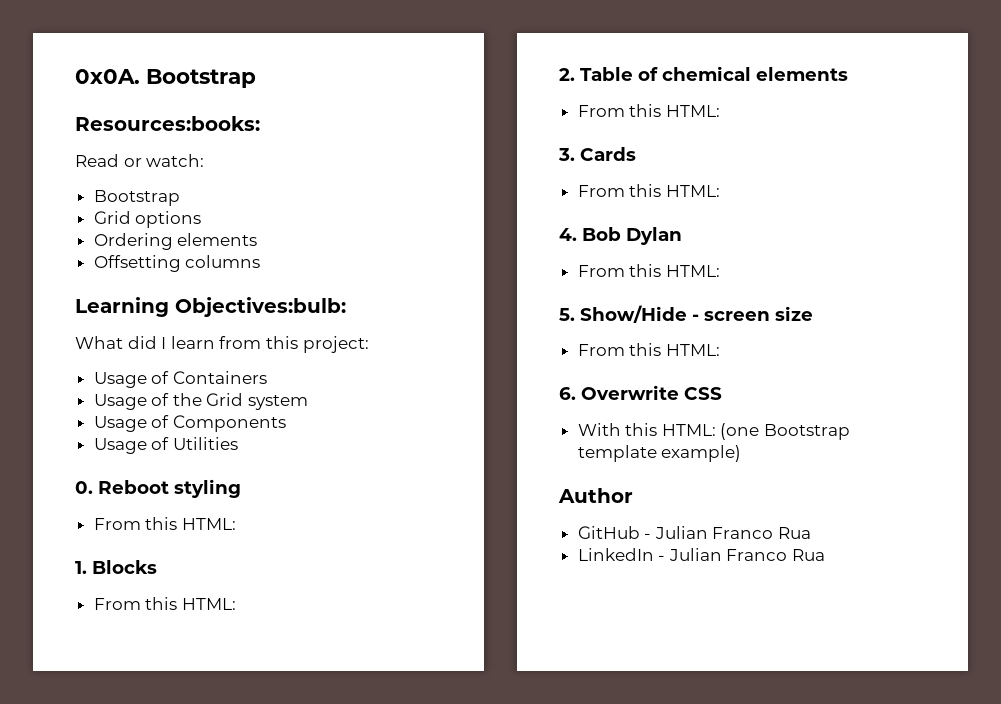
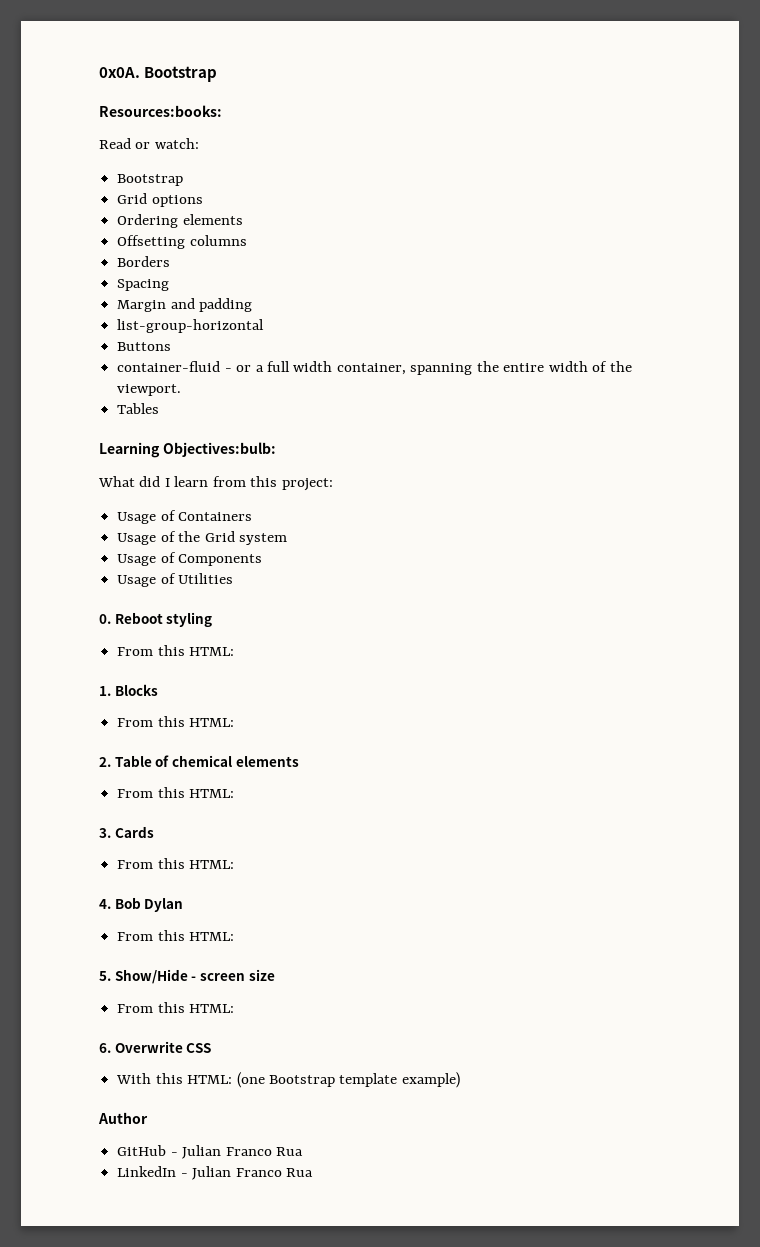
(261, 261) none -> [117,256,171,267] [117,279,170,291] [117,298,253,312] [117,319,265,333] [117,342,172,351] [117,361,632,375] [117,384,182,396] [117,403,160,414] // Borders // Spacing // Margin and padding // list-group-horizontal // Buttons // container-fluid - or a full width container, spanning the entire width of the viewport. // Tables

